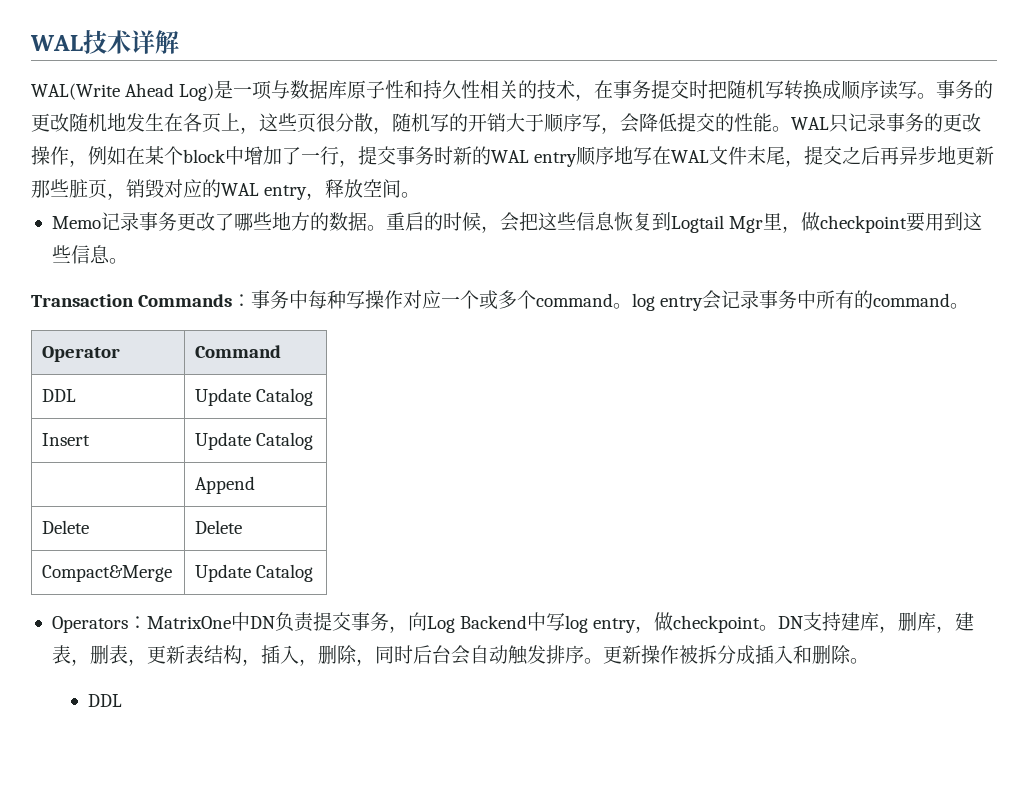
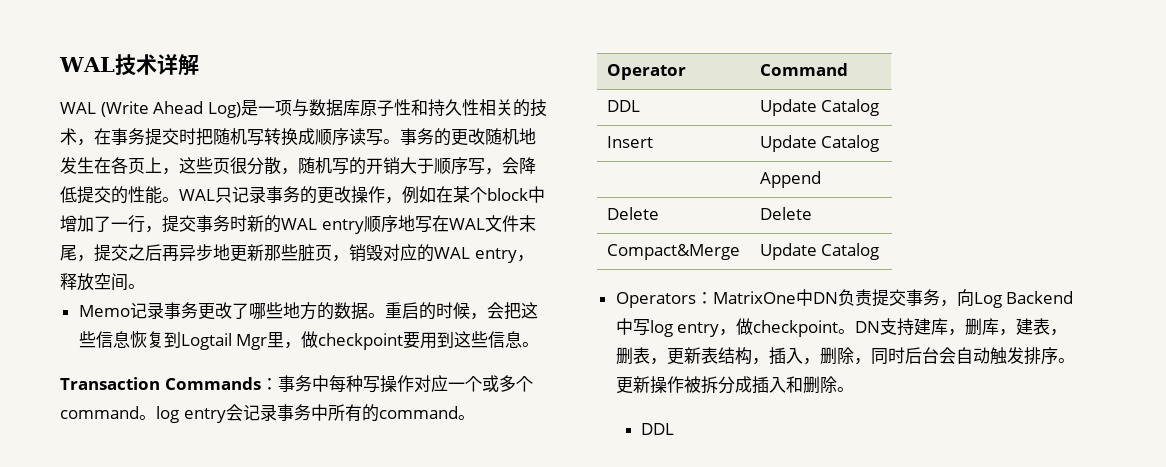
[31,83,120,100] WAL(Write -> [60,101,149,117] WAL (Write

